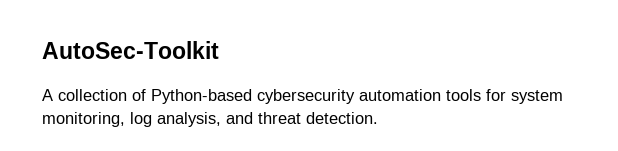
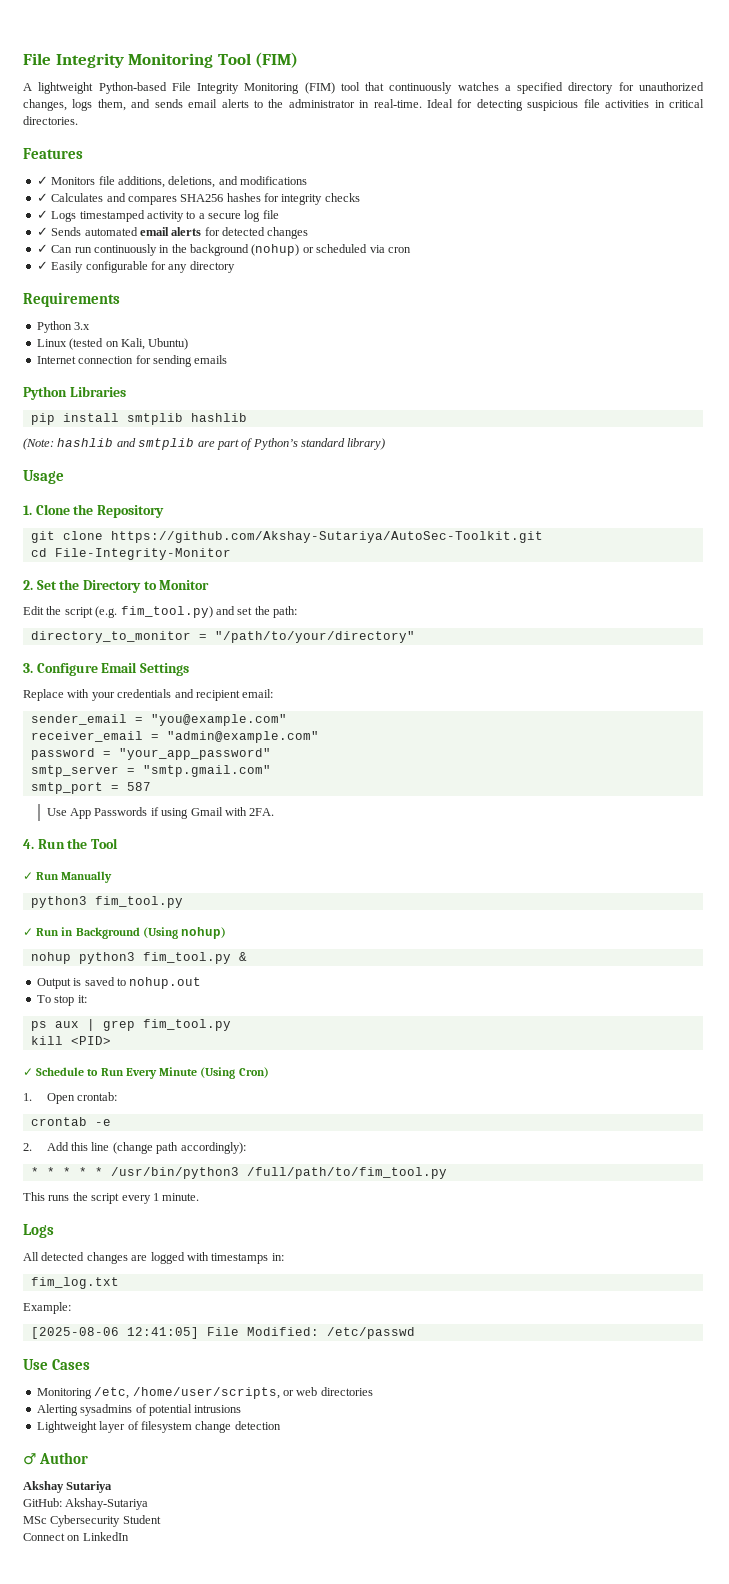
[42,41,219,59] [42,89,563,104] [42,112,378,127] AutoSec-Toolkit // A collection of Python-based cybersecurity automation tools for system monitoring, log analysis, and threat detection. -> [23,52,299,68] [23,82,704,94] [23,99,705,111] [23,116,78,125] [23,148,83,159] [36,176,307,188] [36,193,360,205] [36,210,279,222] [36,227,309,239] [36,244,411,256] [36,261,235,273] [23,292,120,307] [36,321,91,333] [36,338,189,350] [36,355,228,367] [23,386,126,400] [30,413,247,425] [23,438,386,450] [23,470,64,484] [23,504,164,518] [30,531,543,543] [30,548,231,560] [23,579,210,593] [23,606,297,618] [30,631,415,643] [23,662,189,676] [23,689,274,701] [30,714,287,726] [30,731,319,743] [30,748,271,760] [30,765,271,777] [30,782,151,794] [46,807,275,819] [23,838,118,849] [23,871,113,883] [30,896,183,908] [23,927,227,939] [30,952,247,964] [36,977,202,989] [36,995,87,1006] [30,1019,231,1031] [30,1036,111,1045] [23,1067,269,1079] [23,1092,118,1104] [30,1117,111,1126] [23,1142,246,1154] [30,1167,447,1179] [23,1192,200,1204] [23,1224,54,1238] [23,1252,284,1264] [30,1277,119,1289] [23,1302,71,1314] [30,1327,415,1339] [23,1359,91,1370] [36,1387,373,1399] [36,1404,242,1416] [36,1421,281,1433] [23,1452,89,1465] [23,1481,113,1493] [23,1498,149,1510] [23,1515,161,1527] [23,1532,129,1541] File Integrity Monitoring Tool (FIM) // A lightweight Python-based File Integrity Monitoring (FIM) tool that continuously watches a specified directory for unauthorized changes, logs them, and sends email alerts to the administrator in real-time. Ideal for detecting suspicious file activities in critical directories. // Features // ✓ Monitors file additions, deletions, and modifications // ✓ Calculates and compares SHA256 hashes for integrity checks // ✓ Logs timestamped activity to a secure log file // ✓ Sends automated email alerts for detected changes // ✓ Can run continuously in the background (nohup) or scheduled via cron // ✓ Easily configurable for any directory // Requirements // Python 3.x // Linux (tested on Kali, Ubuntu) // Internet connection for sending emails // Python Libraries // pip install smtplib hashlib // (Note: hashlib and smtplib are part of Python’s standard library) // Usage // 1. Clone the Repository // git clone https://github.com/Akshay-Sutariya/AutoSec-Toolkit.git // cd File-Integrity-Monitor // 2. Set the Directory to Monitor // Edit the script (e.g. fim_tool.py) and set the path: // directory_to_monitor = "/path/to/your/directory" // 3. Configure Email Settings // Replace with your credentials and recipient email: // sender_email = "you@example.com" // receiver_email = "admin@example.com" // password = "your_app_password" // smtp_server = "smtp.gmail.com" // smtp_port = 587 // Use App Passwords if using Gmail with 2FA. // 4. Run the Tool // ✓ Run Manually // python3 fim_tool.py // ✓ Run in Background (Using nohup) // nohup python3 fim_tool.py & // Output is saved to nohup.out // To stop it: // ps aux | grep fim_tool.py // kill <PID> // ✓ Schedule to Run Every Minute (Using Cron) // 1. Open crontab: // crontab -e // 2. Add this line (change path accordingly): // * * * * * /usr/bin/python3 /full/path/to/fim_tool.py // This runs the script every 1 minute. // Logs // All detected changes are logged with timestamps in: // fim_log.txt // Example: // [2025-08-06 12:41:05] File Modified: /etc/passwd // Use Cases // Monitoring /etc, /home/user/scripts, or web directories // Alerting sysadmins of potential intrusions // Lightweight layer of filesystem change detection // ♂ Author // Akshay Sutariya // GitHub: Akshay-Sutariya // MSc Cybersecurity Student // Connect on LinkedIn

